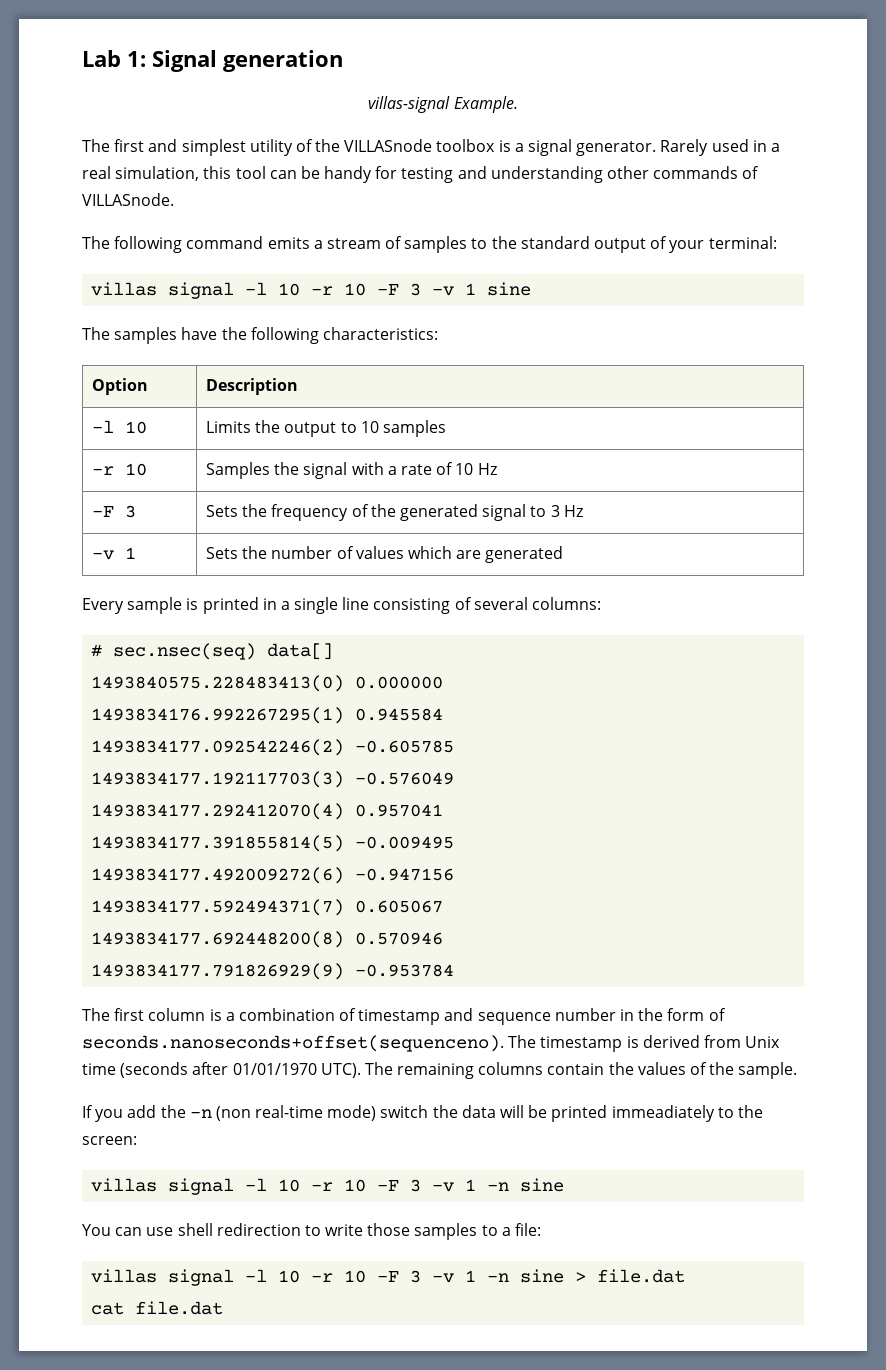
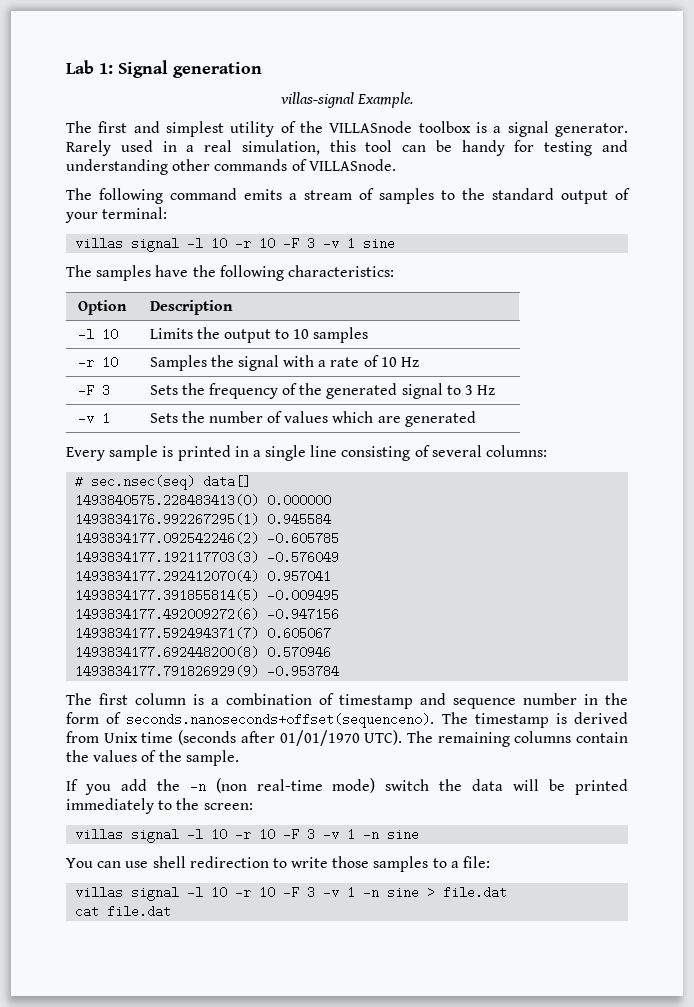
[611,1105,715,1122] immeadiately -> [66,798,154,814] immediately

